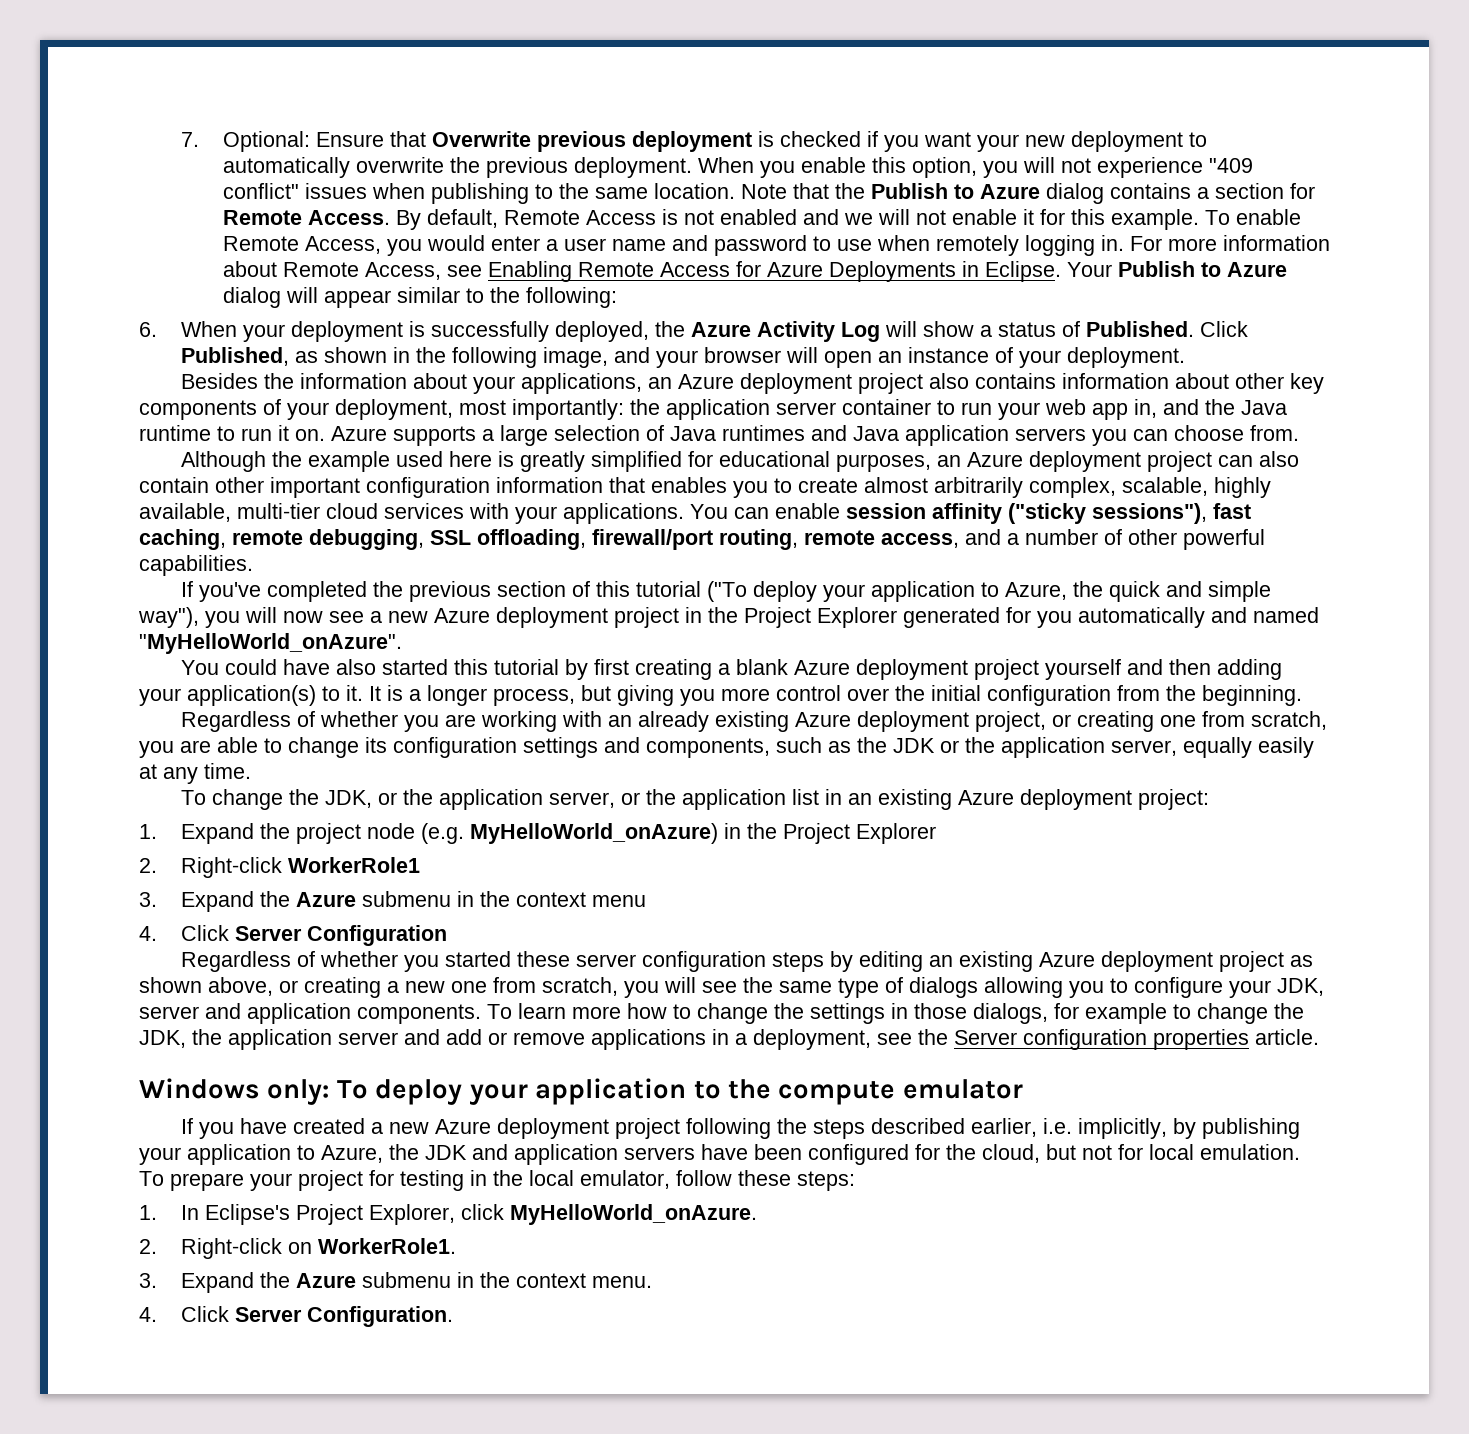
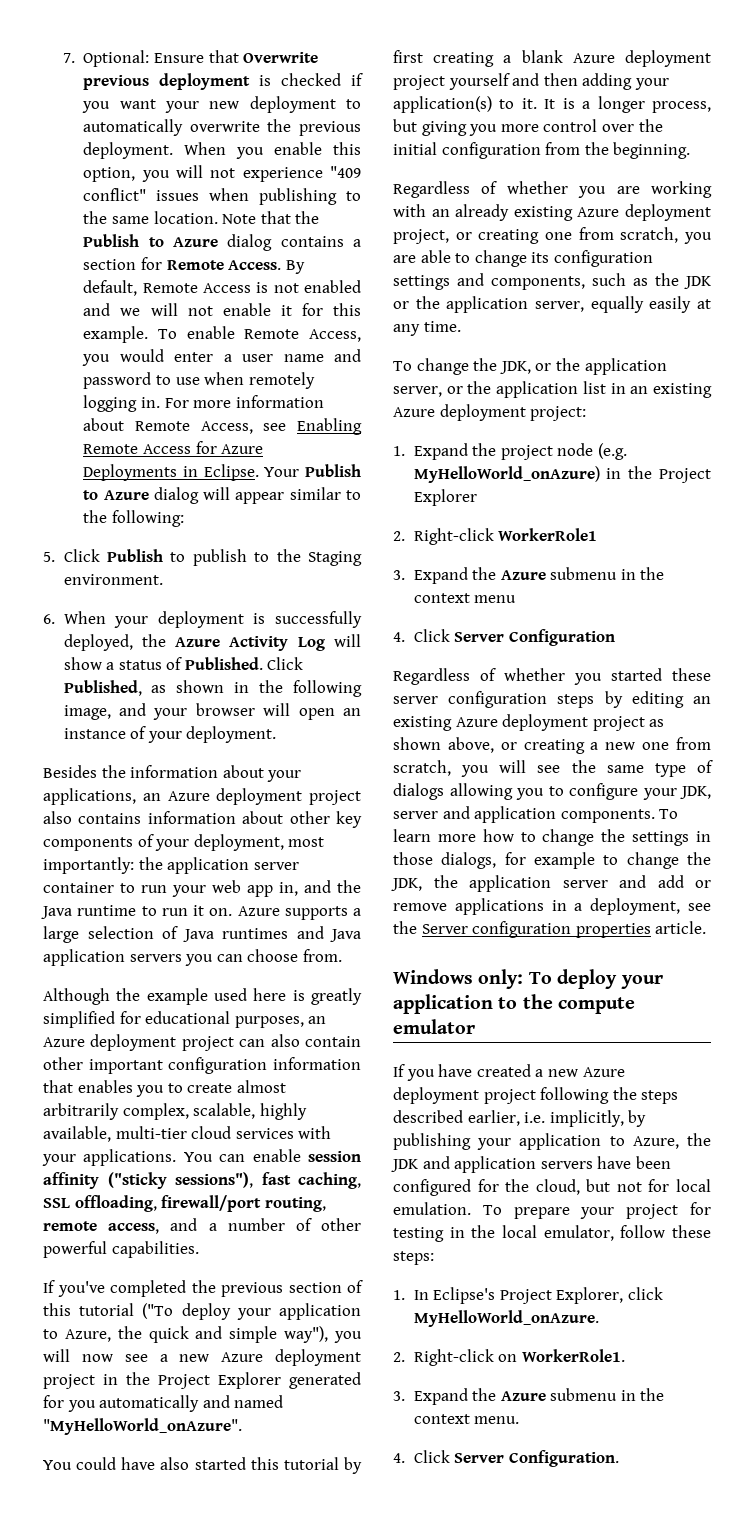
(617, 297) none -> [43,549,362,566] [63,574,163,585] // 5. Click Publish to publish to the Staging environment.
[232,529,424,550] remote debugging, -> (361, 1180) none

